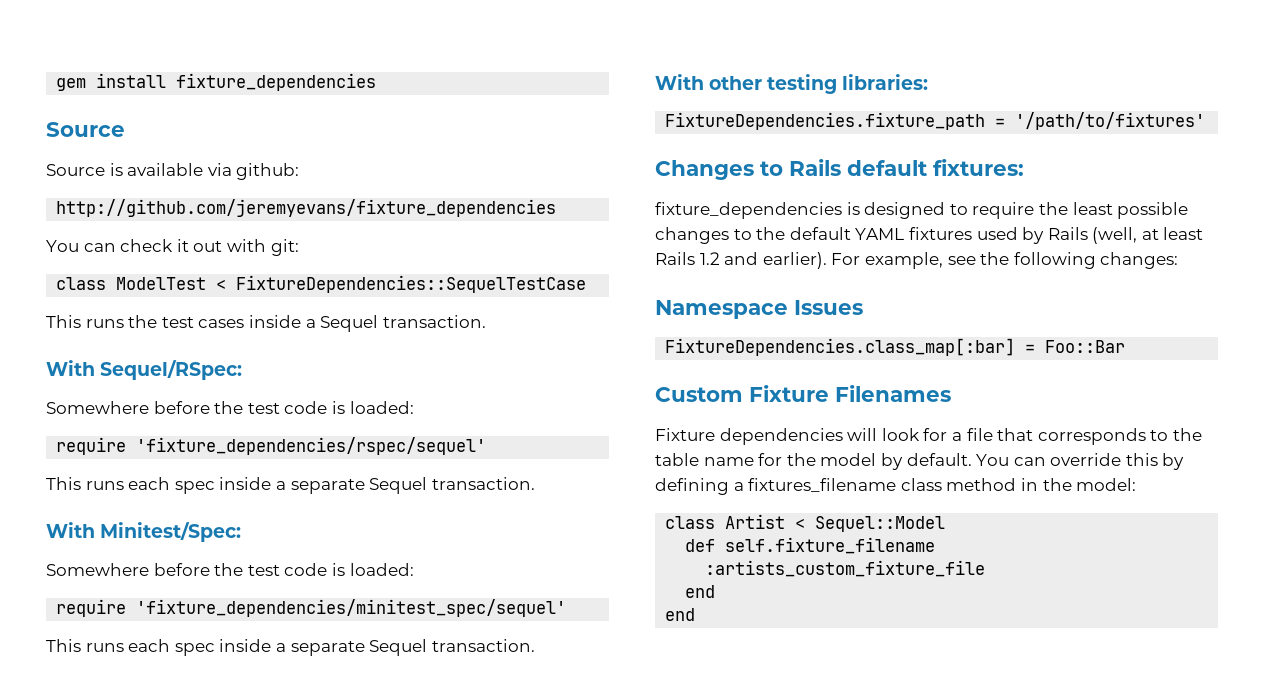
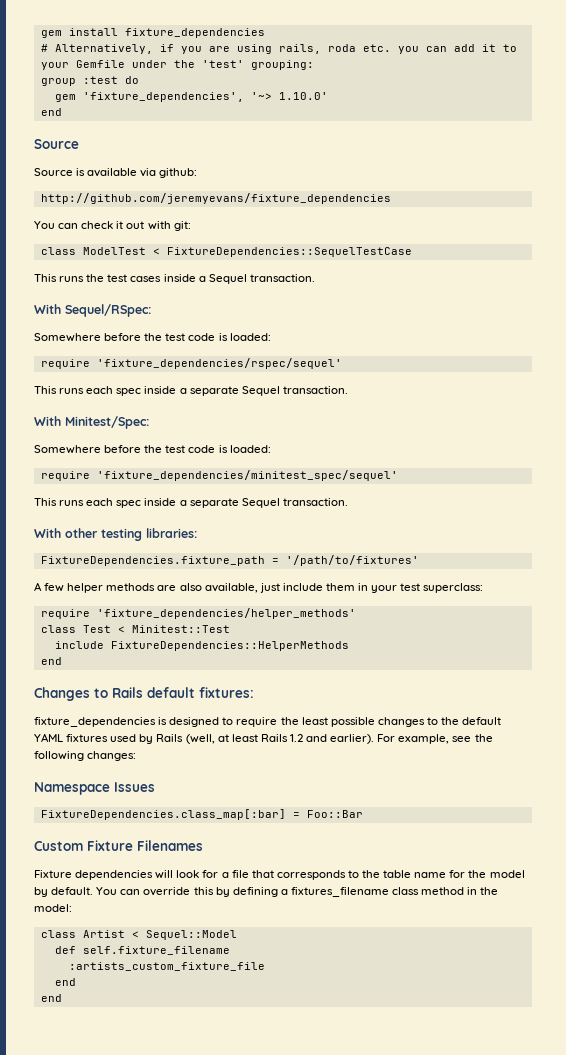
(377, 82) none -> [40,44,517,54] [40,60,314,70] [40,76,139,86] [54,92,328,102] [40,108,62,116] // # Alternatively, if you are using rails, roda etc. you can add it to your Gemfile under the 'test' grouping: // group :test do // gem 'fixture_dependencies', '~> 1.10.0' // end
(1206, 121) none -> [34,582,484,593] [40,608,356,619] [40,625,230,633] [54,641,349,651] [40,657,62,665] // A few helper methods are also available, just include them in your test superclass: // require 'fixture_dependencies/helper_methods' // class Test < Minitest::Test // include FixtureDependencies::HelperMethods // end

